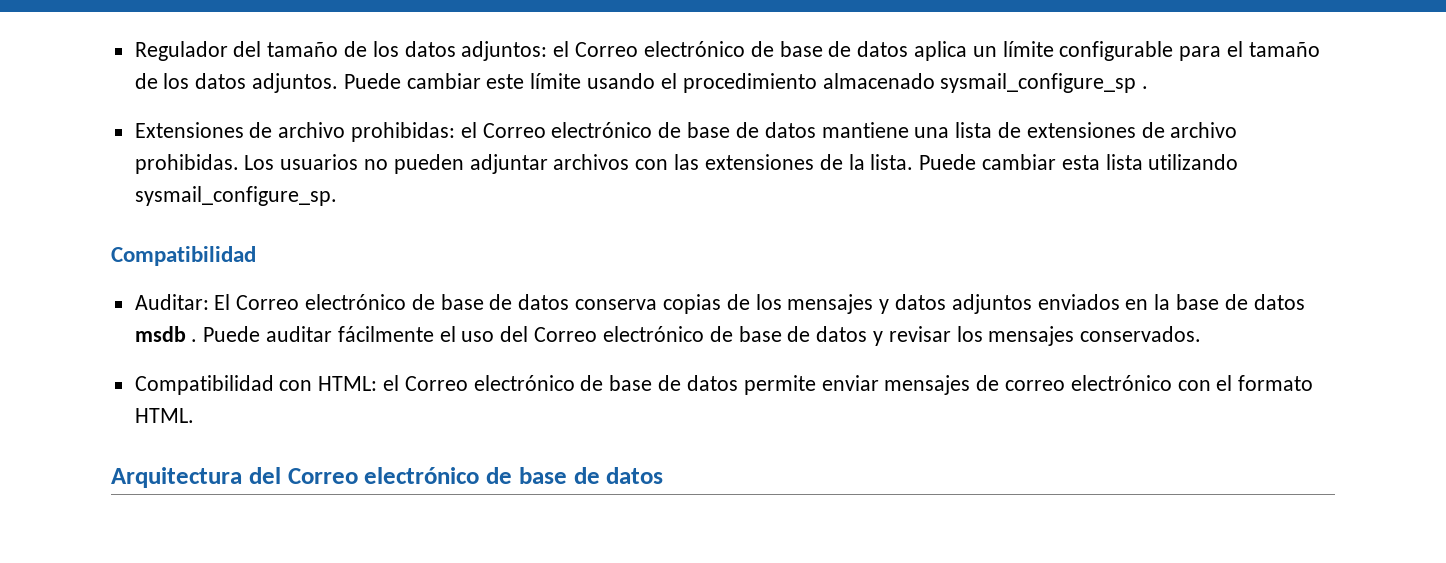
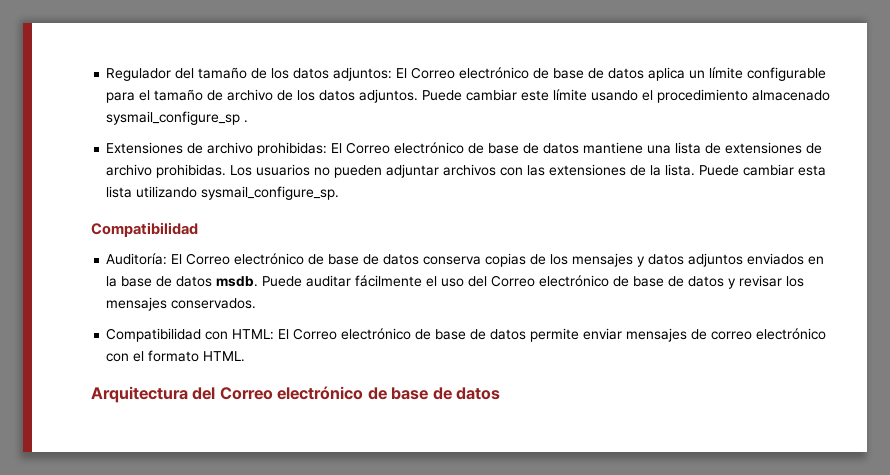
[553,41,570,57] el -> [396,68,408,78] El
(158, 81) none -> [227,89,294,101] archivo de
[460,122,477,138] el -> [331,143,343,153] El
[134,294,209,310] Auditar: -> [106,253,168,265] Auditoría:
[134,326,198,342] msdb . -> [216,276,259,287] msdb.
[383,375,400,391] el -> [278,329,290,339] El

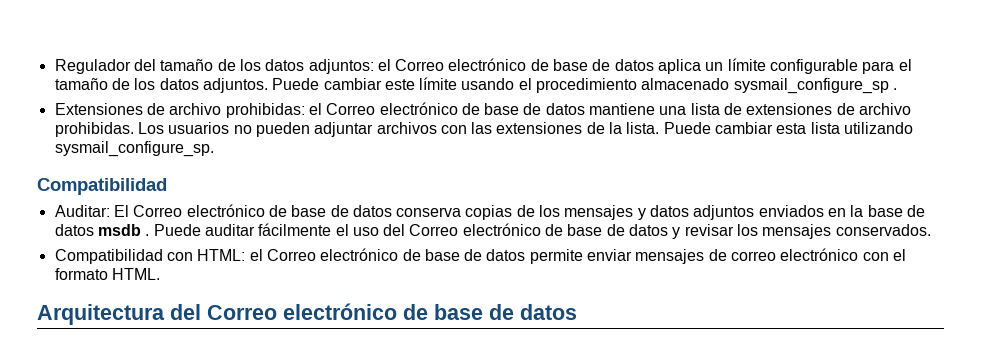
[396,68,408,78] El -> [377,59,391,71] el
[227,89,294,101] archivo de -> (130, 84) none
[331,143,343,153] El -> [308,103,322,115] el
[106,253,168,265] Auditoría: -> [54,205,110,217] Auditar:
[216,276,259,287] msdb. -> [97,224,150,236] msdb .
[278,329,290,339] El -> [249,249,263,261] el

